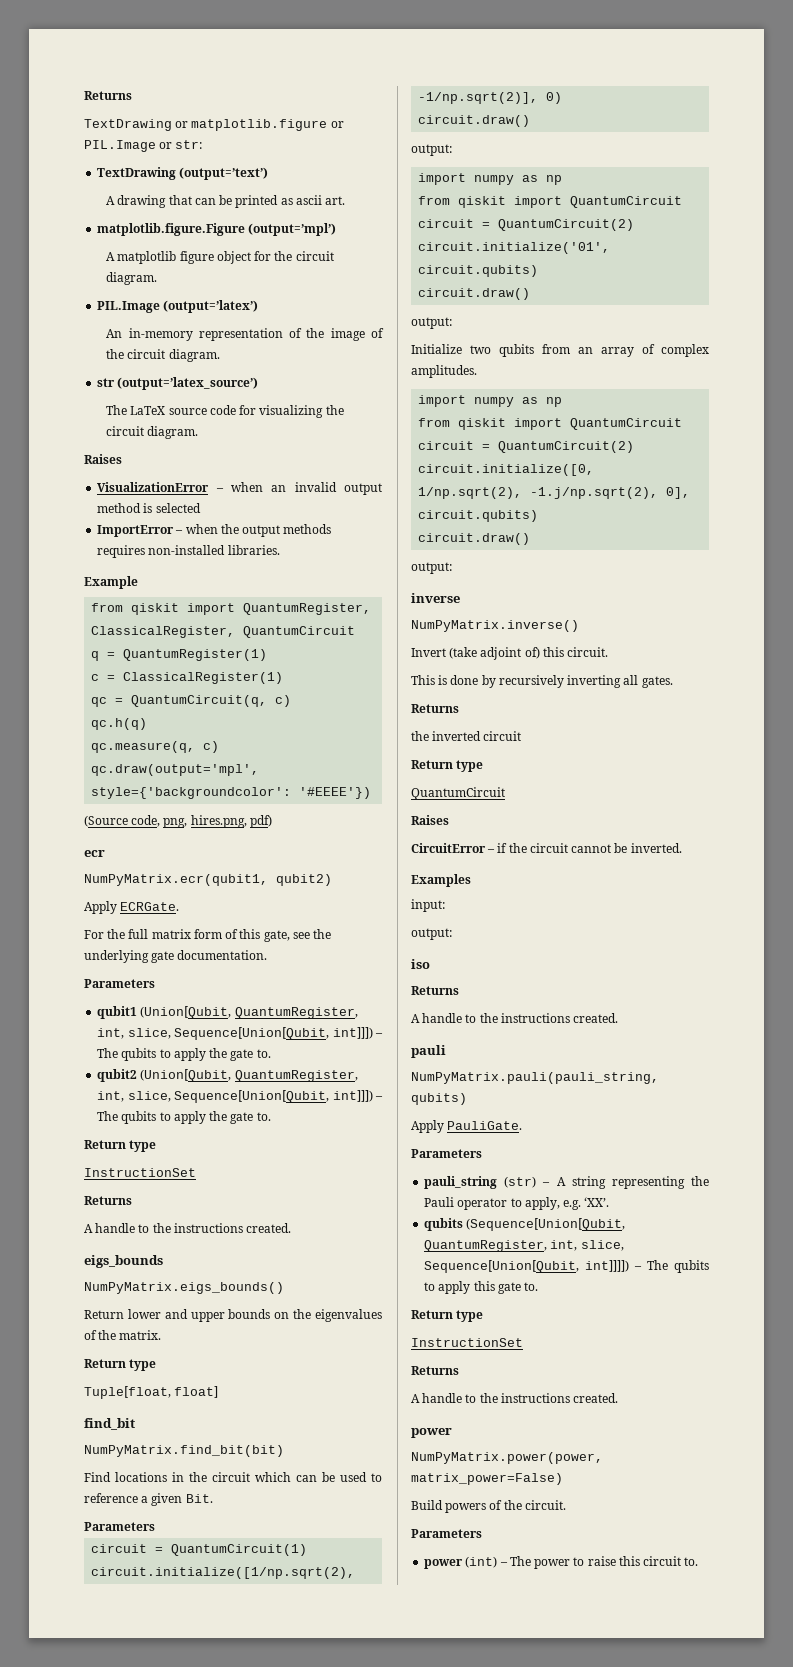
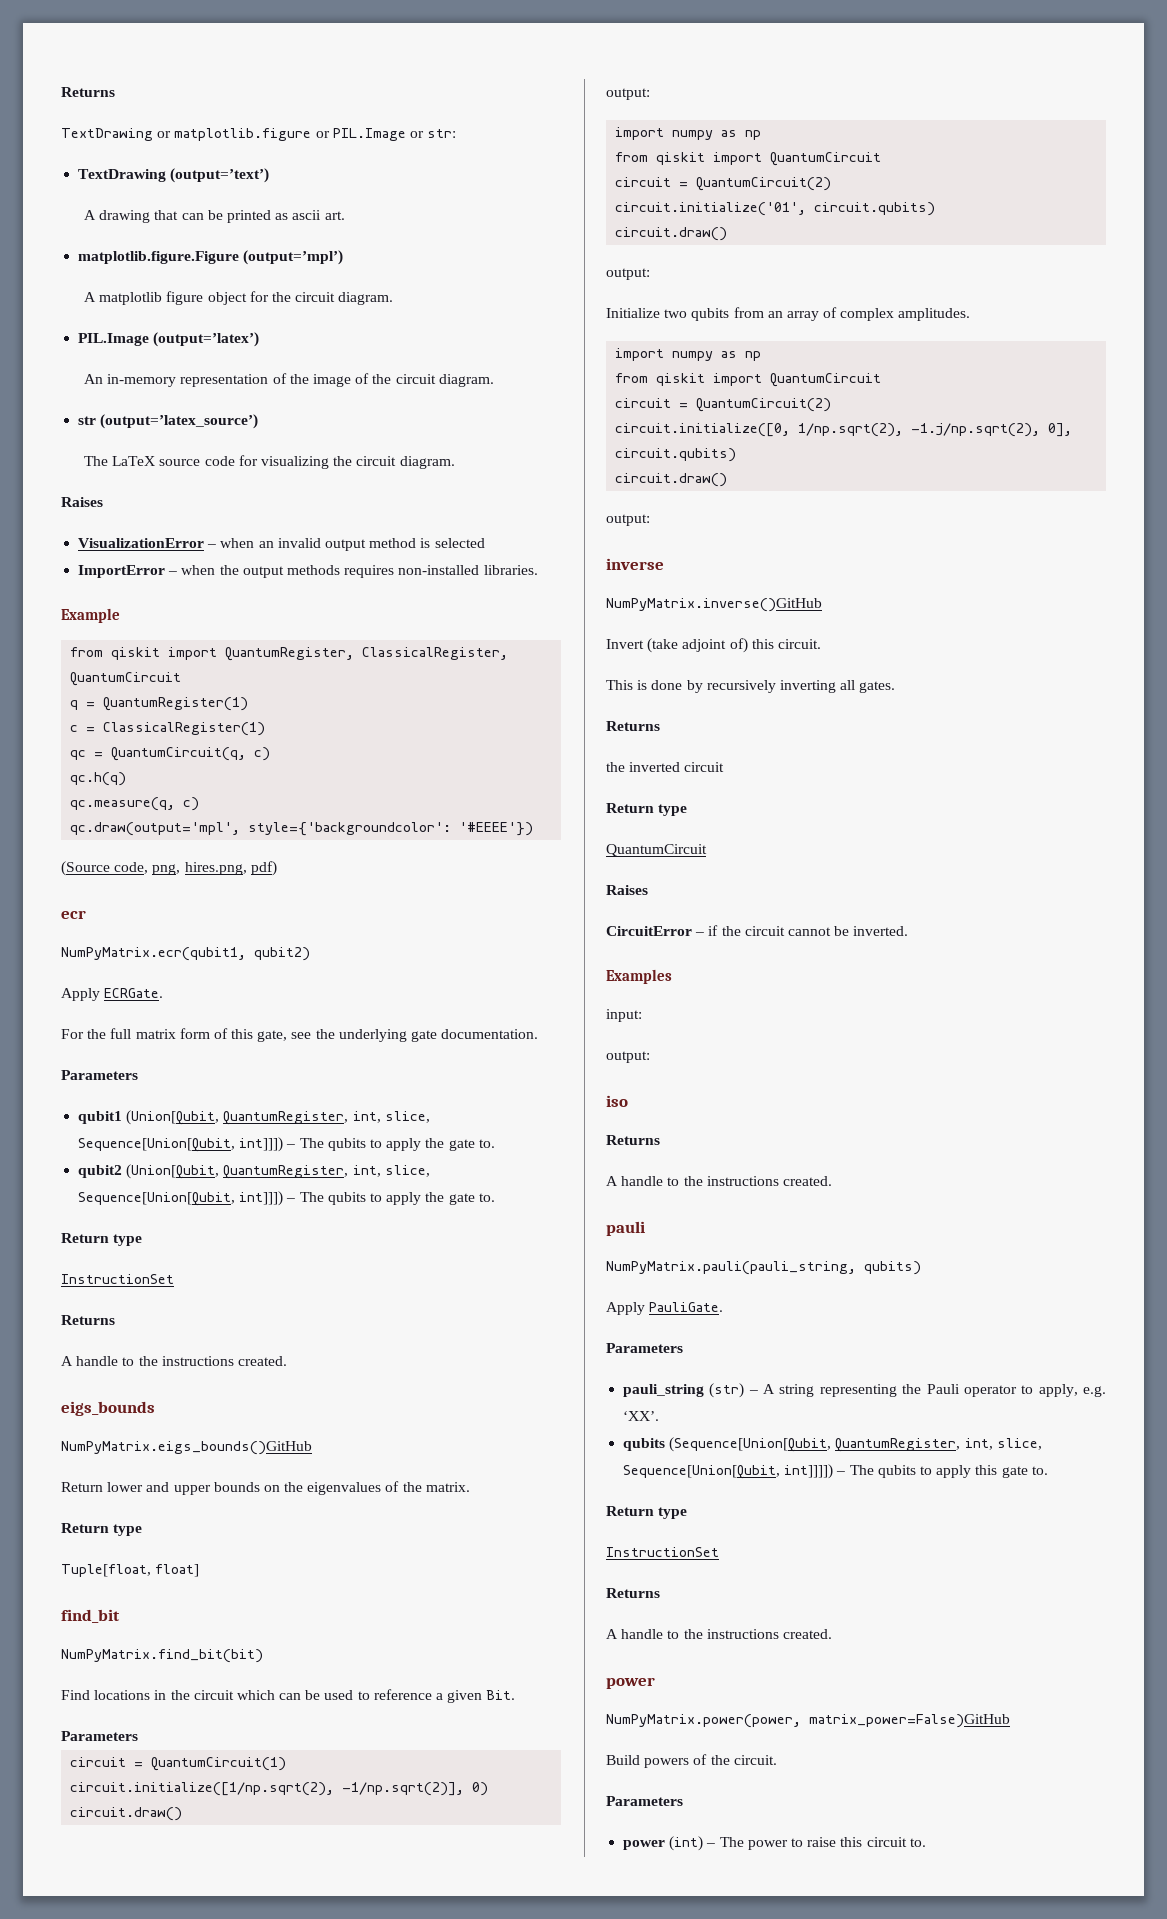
[84,1282,284,1294] NumPyMatrix.eigs_bounds() -> [61,1441,312,1455] NumPyMatrix.eigs_bounds()GitHub
[411,620,579,632] NumPyMatrix.inverse() -> [606,598,822,612] NumPyMatrix.inverse()GitHub
[411,1473,563,1485] matrix_power=False) -> [809,1714,1010,1728] matrix_power=False)GitHub

